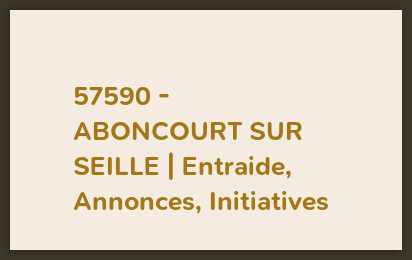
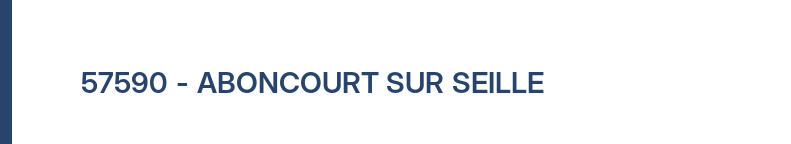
[167,152,293,180] [73,191,330,215] | Entraide, Annonces, Initiatives -> (545, 82) none

